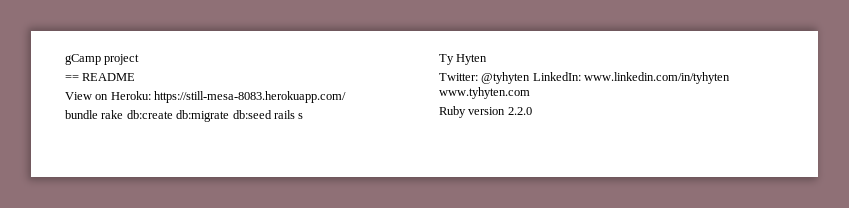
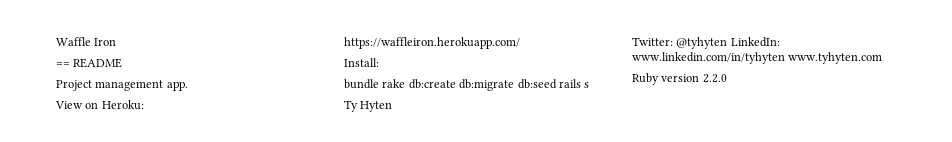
[65,54,140,65] gCamp project -> [56,37,117,46] Waffle Iron
(136, 77) none -> [56,80,188,91] // Project management app.
[154,91,347,103] https://still-mesa-8083.herokuapp.com/ -> [344,37,520,49] [344,58,379,67] https://waffleiron.herokuapp.com/ // Install:

